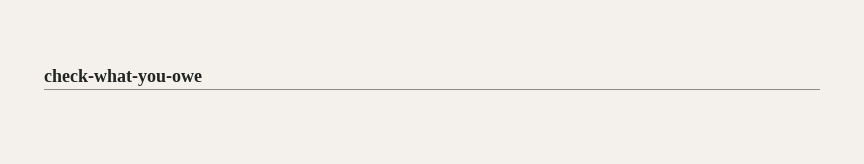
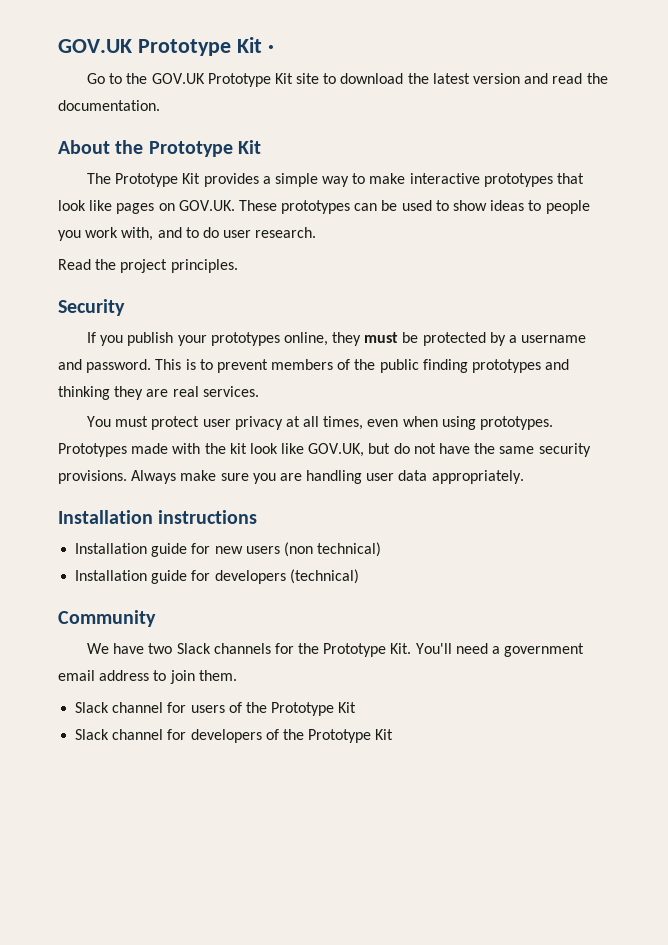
[44,69,202,86] check-what-you-owe -> [58,37,274,56] [86,73,608,87] [58,100,160,111] [58,140,261,157] [86,173,585,187] [58,200,590,214] [58,227,317,241] [58,259,238,273] [58,299,125,316] [86,332,587,346] [58,359,570,373] [58,386,259,400] [86,416,554,430] [58,443,591,457] [58,470,524,484] [58,510,258,524] [75,542,382,557] [75,569,359,584] [58,610,156,627] [86,643,585,657] [58,670,237,684] [75,702,357,716] [75,729,394,743] GOV.UK Prototype Kit · // Go to the GOV.UK Prototype Kit site to download the latest version and read the documentation. // About the Prototype Kit // The Prototype Kit provides a simple way to make interactive prototypes that look like pages on GOV.UK. These prototypes can be used to show ideas to people you work with, and to do user research. // Read the project principles. // Security // If you publish your prototypes online, they must be protected by a username and password. This is to prevent members of the public finding prototypes and thinking they are real services. // You must protect user privacy at all times, even when using prototypes. Prototypes made with the kit look like GOV.UK, but do not have the same security provisions. Always make sure you are handling user data appropriately. // Installation instructions // Installation guide for new users (non technical) // Installation guide for developers (technical) // Community // We have two Slack channels for the Prototype Kit. You'll need a government email address to join them. // Slack channel for users of the Prototype Kit // Slack channel for developers of the Prototype Kit

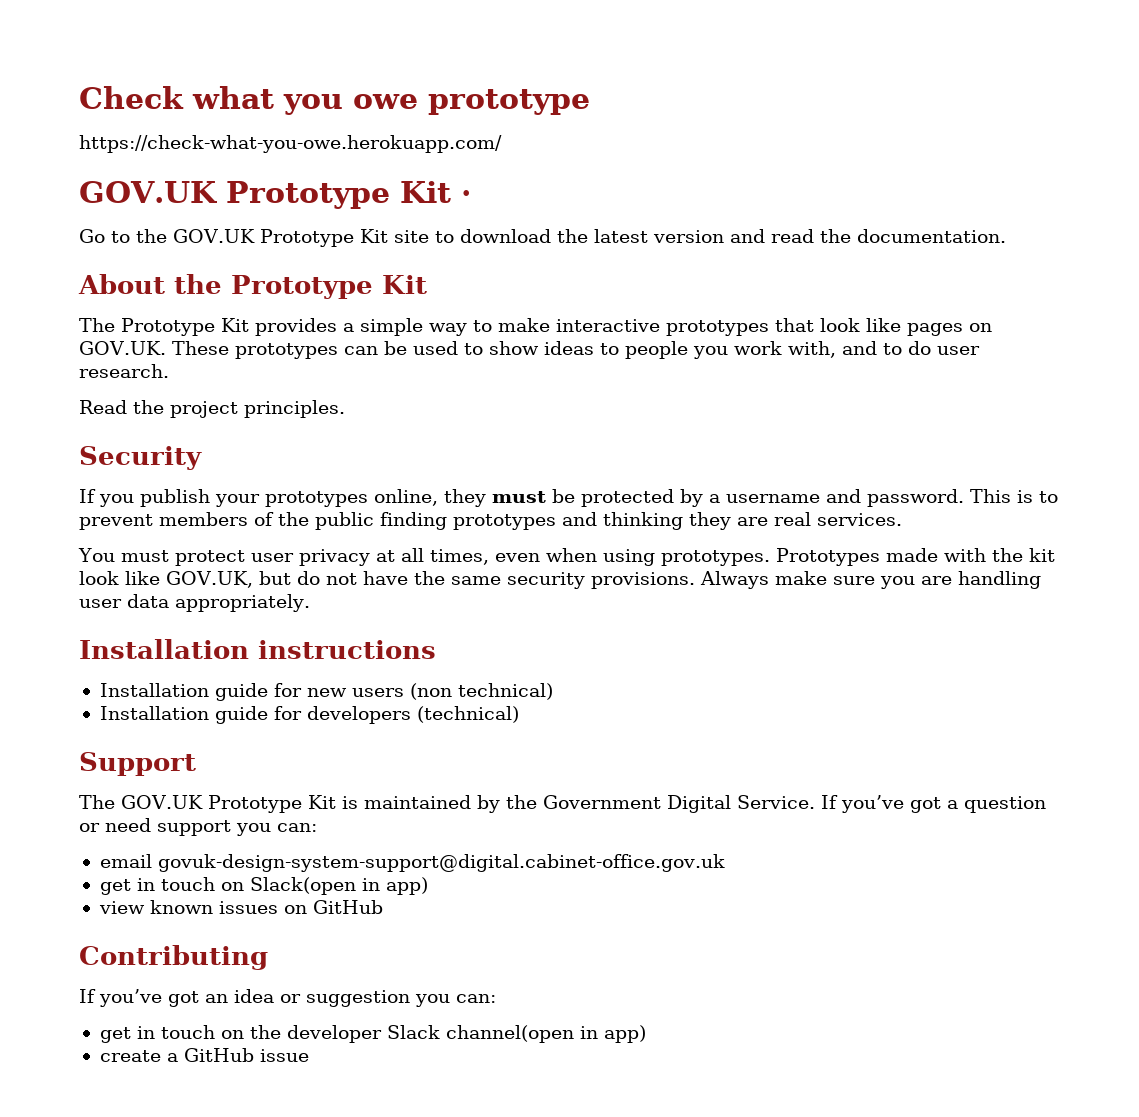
(58, 46) none -> [79,86,590,115] [79,135,502,153] Check what you owe prototype // https://check-what-you-owe.herokuapp.com/ //
[58,610,156,627] [86,643,585,657] [58,670,237,684] [75,702,357,716] [75,729,394,743] Community // We have two Slack channels for the Prototype Kit. You'll need a government email address to join them. // Slack channel for users of the Prototype Kit // Slack channel for developers of the Prototype Kit -> [79,752,196,776] [79,795,1046,813] [79,818,317,836] [99,854,725,872] [99,877,428,895] [98,900,383,914] [79,945,268,970] [79,989,496,1007] [99,1025,646,1043] [99,1048,309,1062] Support // The GOV.UK Prototype Kit is maintained by the Government Digital Service. If you’ve got a question or need support you can: // email govuk-design-system-support@digital.cabinet-office.gov.uk // get in touch on Slack(open in app) // view known issues on GitHub // Contributing // If you’ve got an idea or suggestion you can: // get in touch on the developer Slack channel(open in app) // create a GitHub issue

